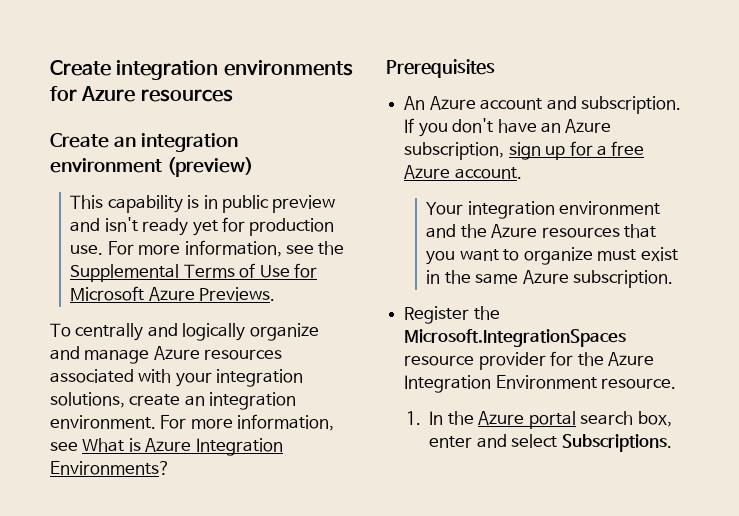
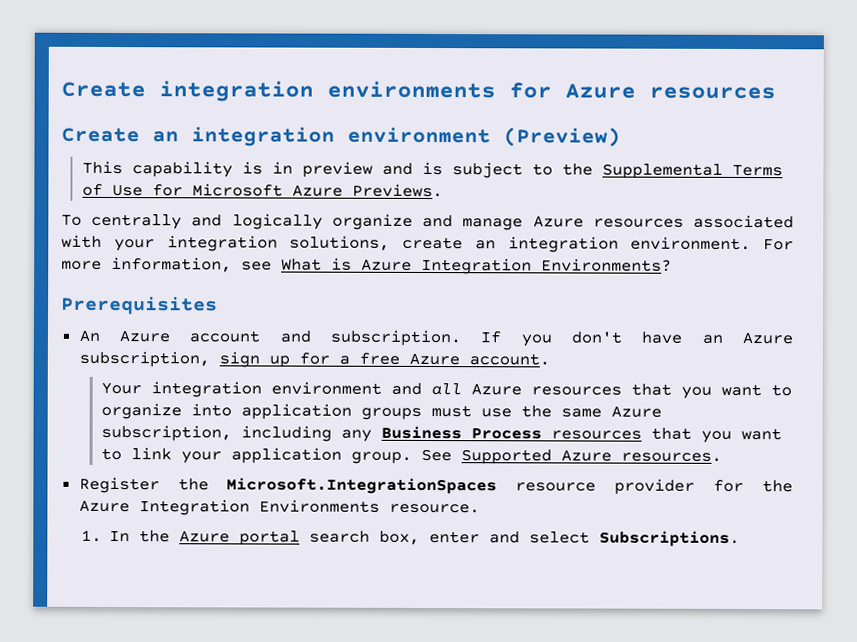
[167,157,254,177] (preview) -> [503,127,621,147] (Preview)
[221,195,269,213] public -> (293, 168) none
[104,217,335,236] [70,240,314,257] isn't ready yet for production use. For more information, see -> [421,161,553,179] is subject to
[460,224,487,238] the -> [431,383,463,396] all
[597,247,678,261] [426,270,674,288] must exist in the same Azure subscription. -> [191,403,663,420] [101,424,783,443] [101,447,723,465] into application groups must use the same Azure subscription, including any Business Process resources that you want to link your application group. See Supported Azure resources.
[495,375,597,389] Environment -> [258,499,380,513] Environments

